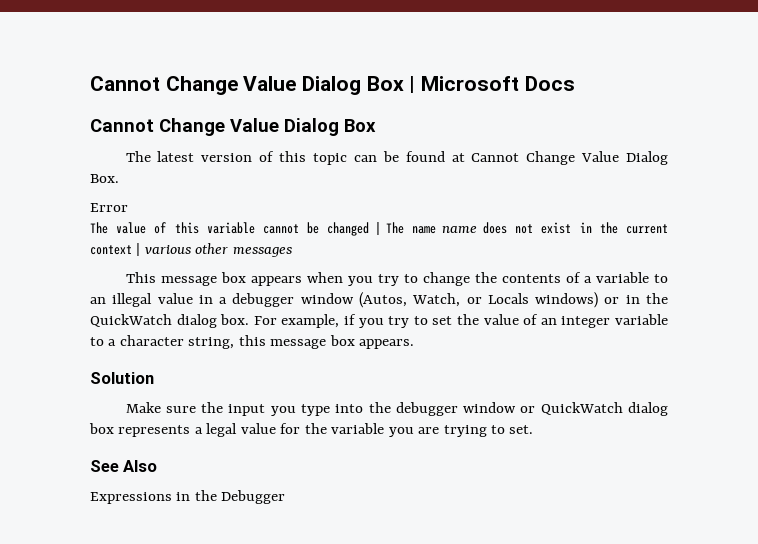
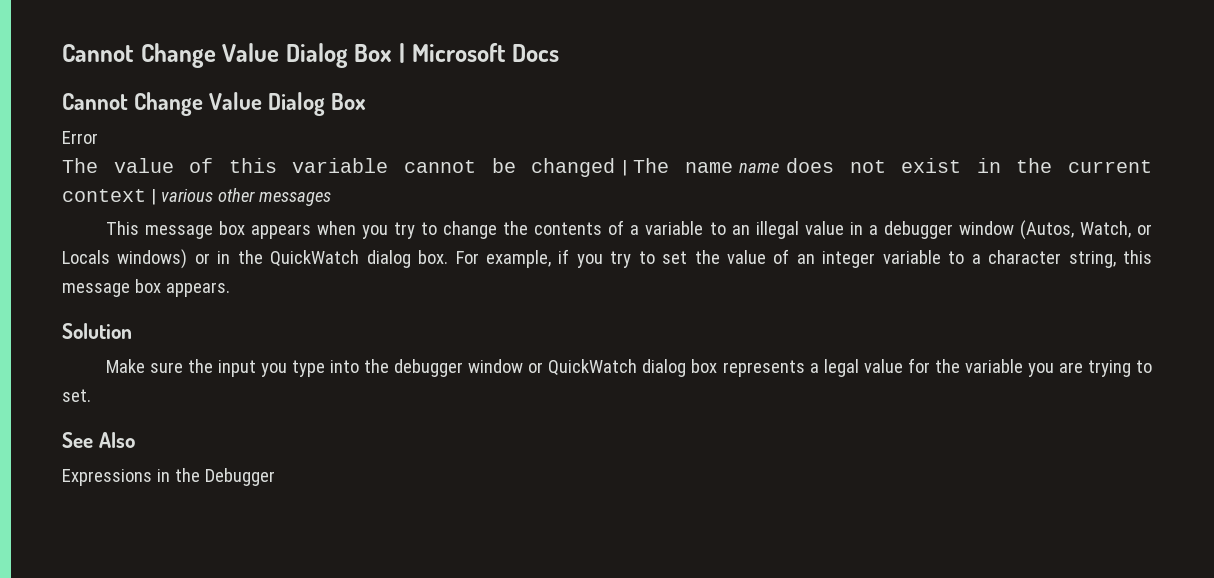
[125,151,668,165] [90,174,119,183] // The latest version of this topic can be found at Cannot Change Value Dialog Box. -> (367, 101) none

